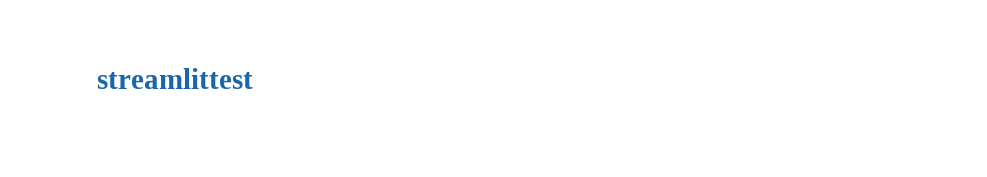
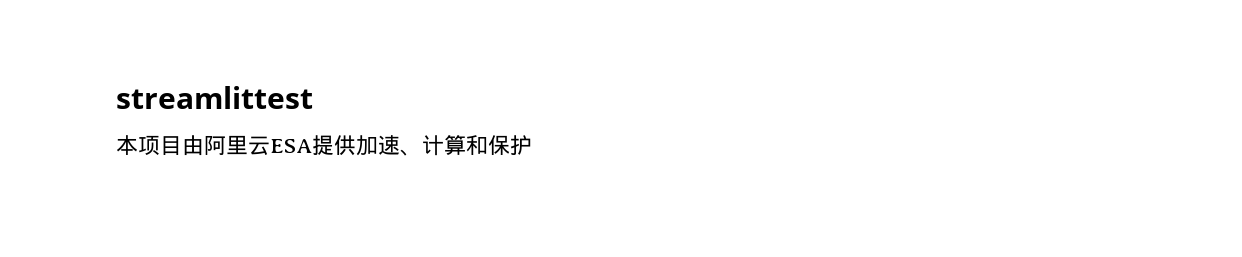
(253, 78) none -> [116,135,532,156] // 本项目由阿里云ESA提供加速、计算和保护

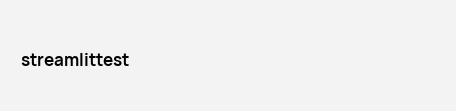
[116,135,532,156] // 本项目由阿里云ESA提供加速、计算和保护 -> (129, 59) none

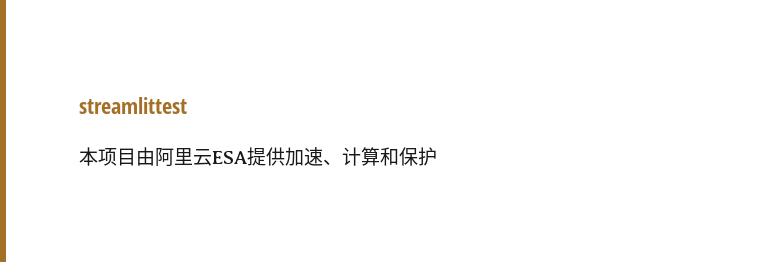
(129, 59) none -> [79,147,437,167] // 本项目由阿里云ESA提供加速、计算和保护

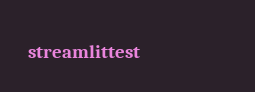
[79,147,437,167] // 本项目由阿里云ESA提供加速、计算和保护 -> (140, 51) none

